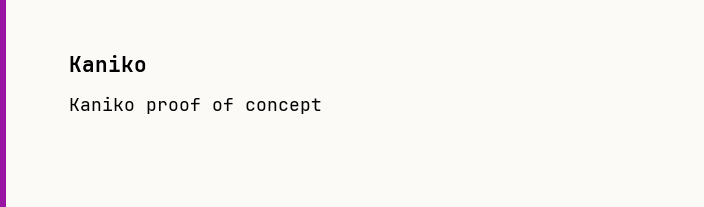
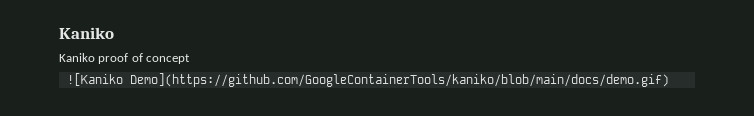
(322, 106) none -> [66,73,669,87] // ![Kaniko Demo](https://github.com/GoogleContainerTools/kaniko/blob/main/docs/demo.gif)

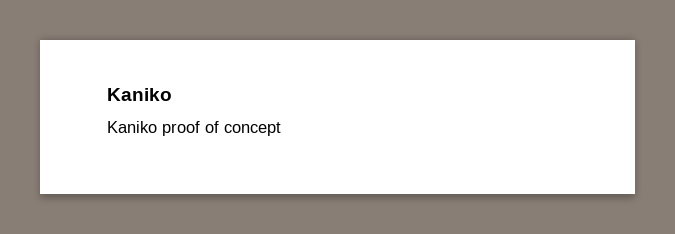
[66,73,669,87] // ![Kaniko Demo](https://github.com/GoogleContainerTools/kaniko/blob/main/docs/demo.gif) -> (281, 129) none

